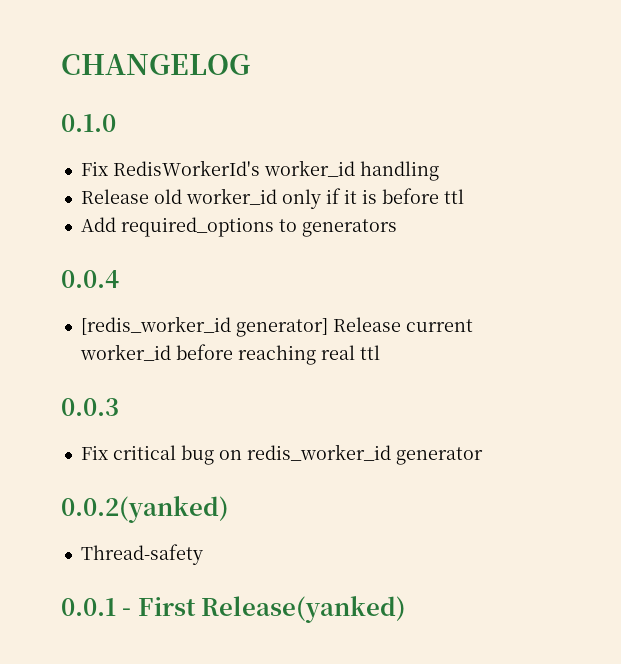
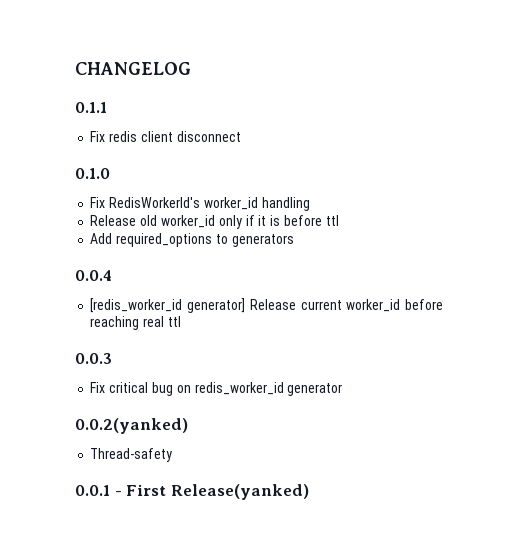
(250, 64) none -> [75,102,107,113] [90,131,241,142] // 0.1.1 // Fix redis client disconnect

